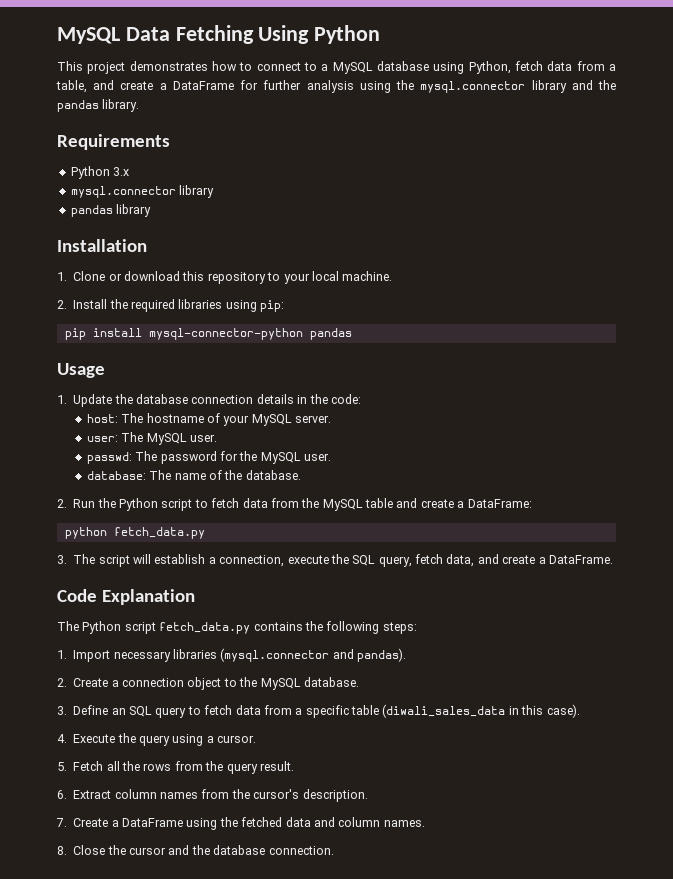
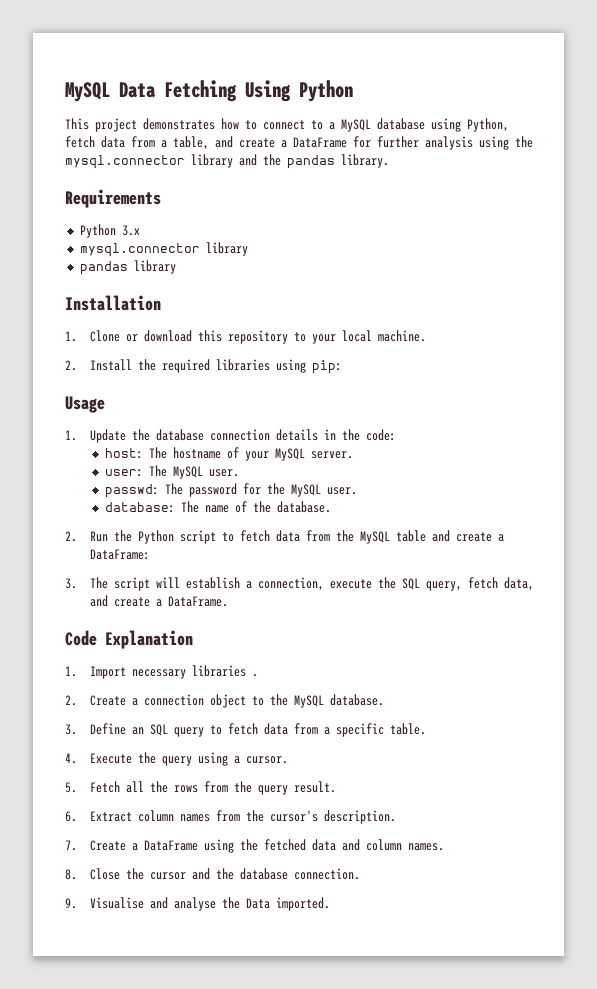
[64,328,352,340] // pip install mysql-connector-python pandas -> (342, 367) none
[64,527,205,539] // python fetch_data.py -> (150, 554) none
[57,621,417,634] // The Python script fetch_data.py contains the following steps: -> (193, 639) none
[220,648,407,662] (mysql.connector and pandas). -> [251,674,258,677] .
[351,704,580,718] table (diwali_sales_data in this case). -> [389,723,426,735] table.
(334, 850) none -> [65,897,330,911] // 9. Visualise and analyse the Data imported.

